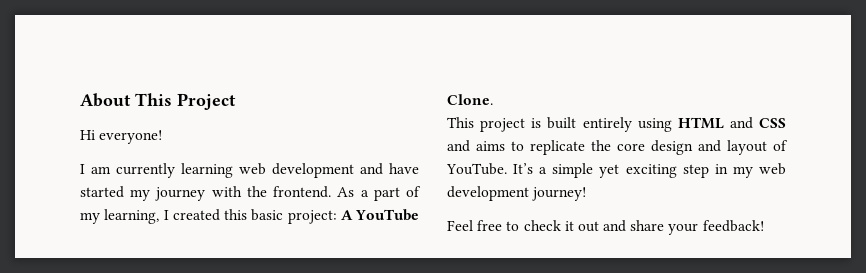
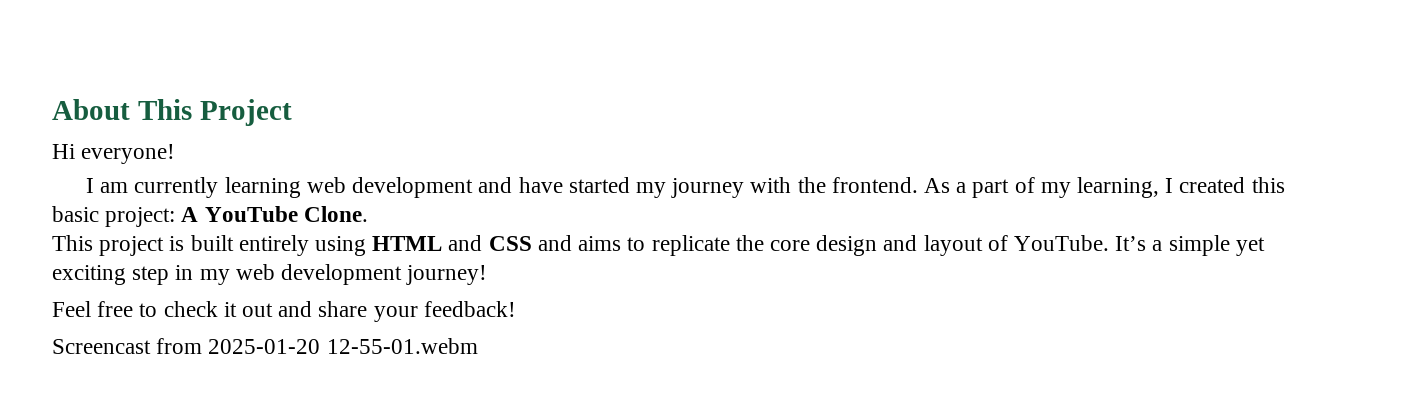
(764, 226) none -> [52,338,478,354] // Screencast from 2025-01-20 12-55-01.webm

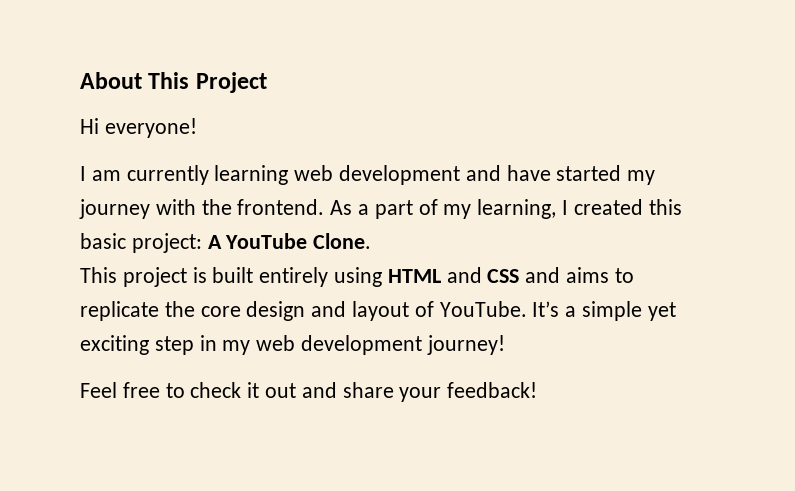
[52,338,478,354] // Screencast from 2025-01-20 12-55-01.webm -> (538, 390) none

